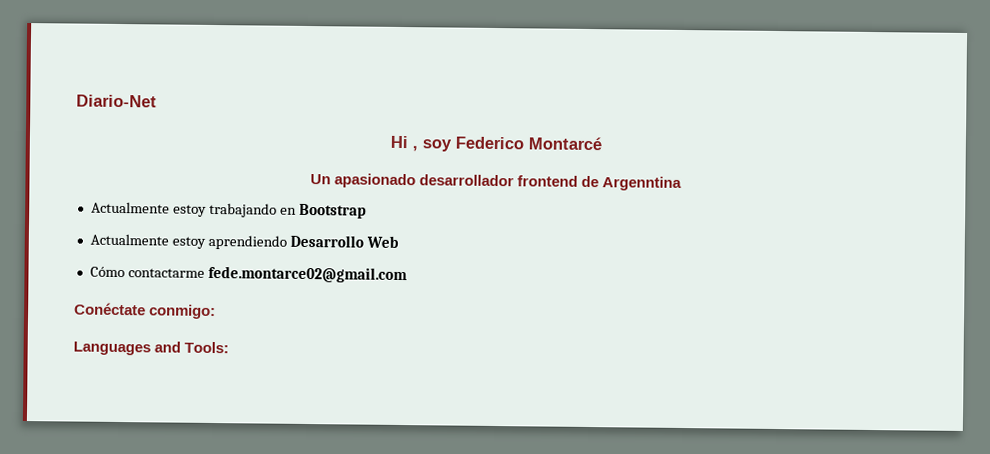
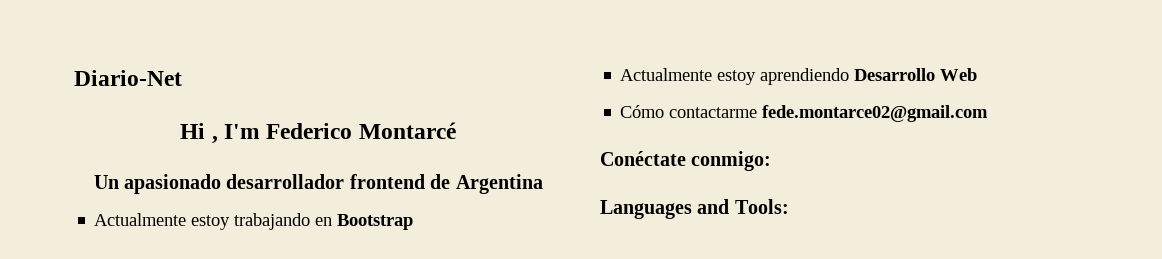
[421,139,452,152] soy -> [224,124,260,139] I'm
[602,176,683,191] Argenntina -> [455,174,543,194] Argentina

